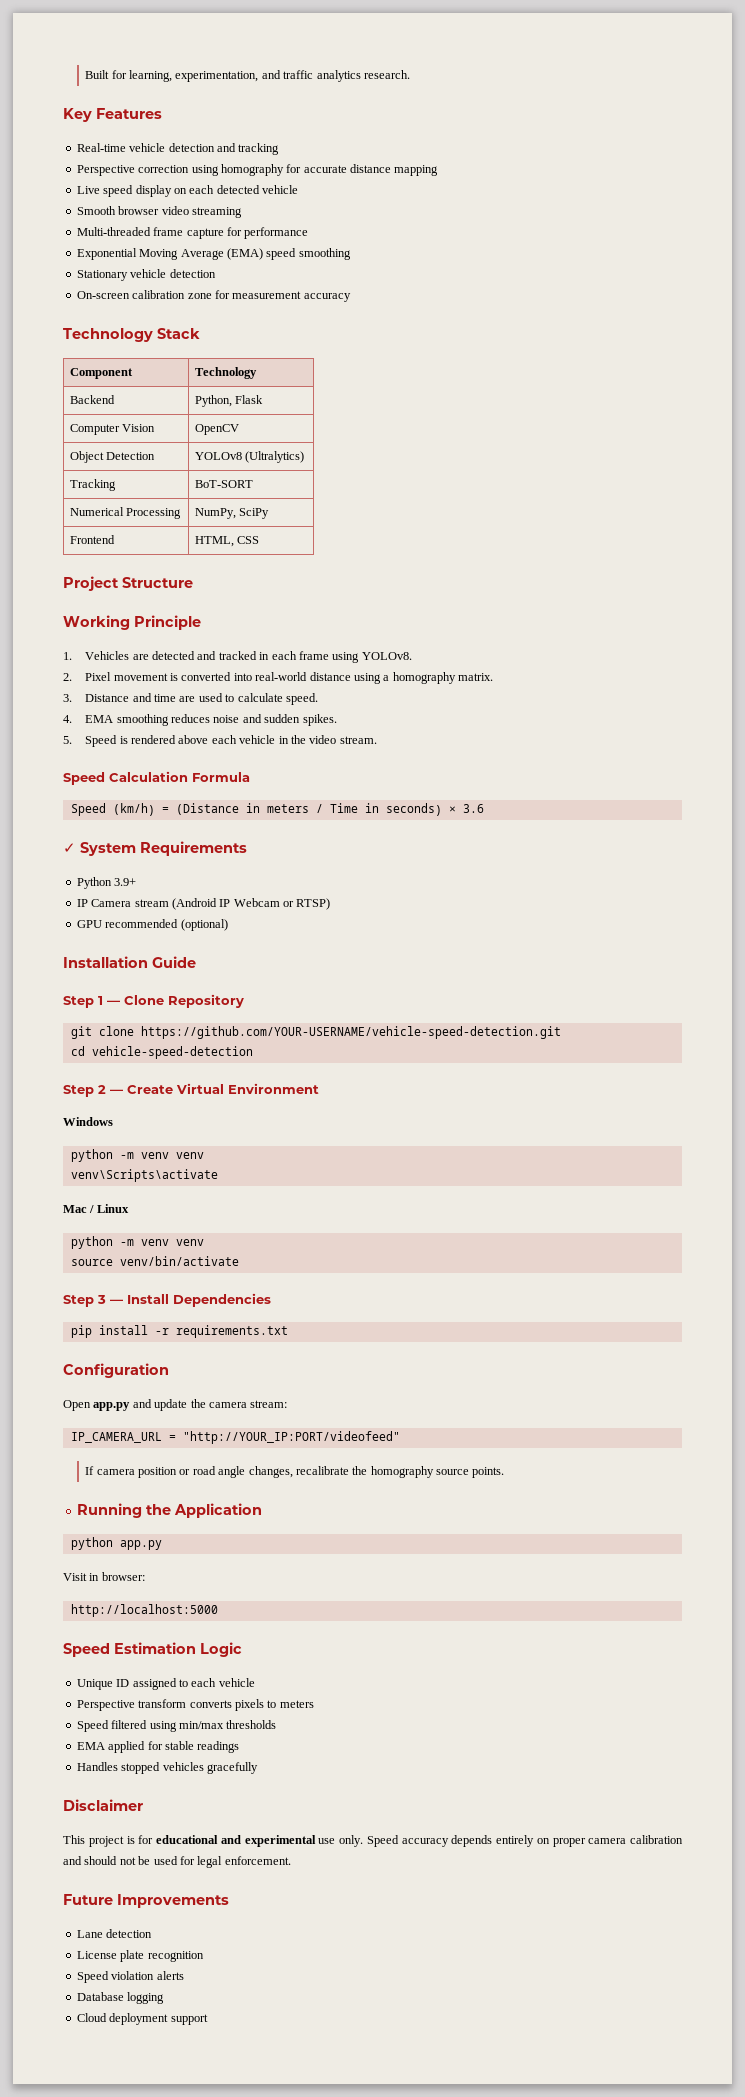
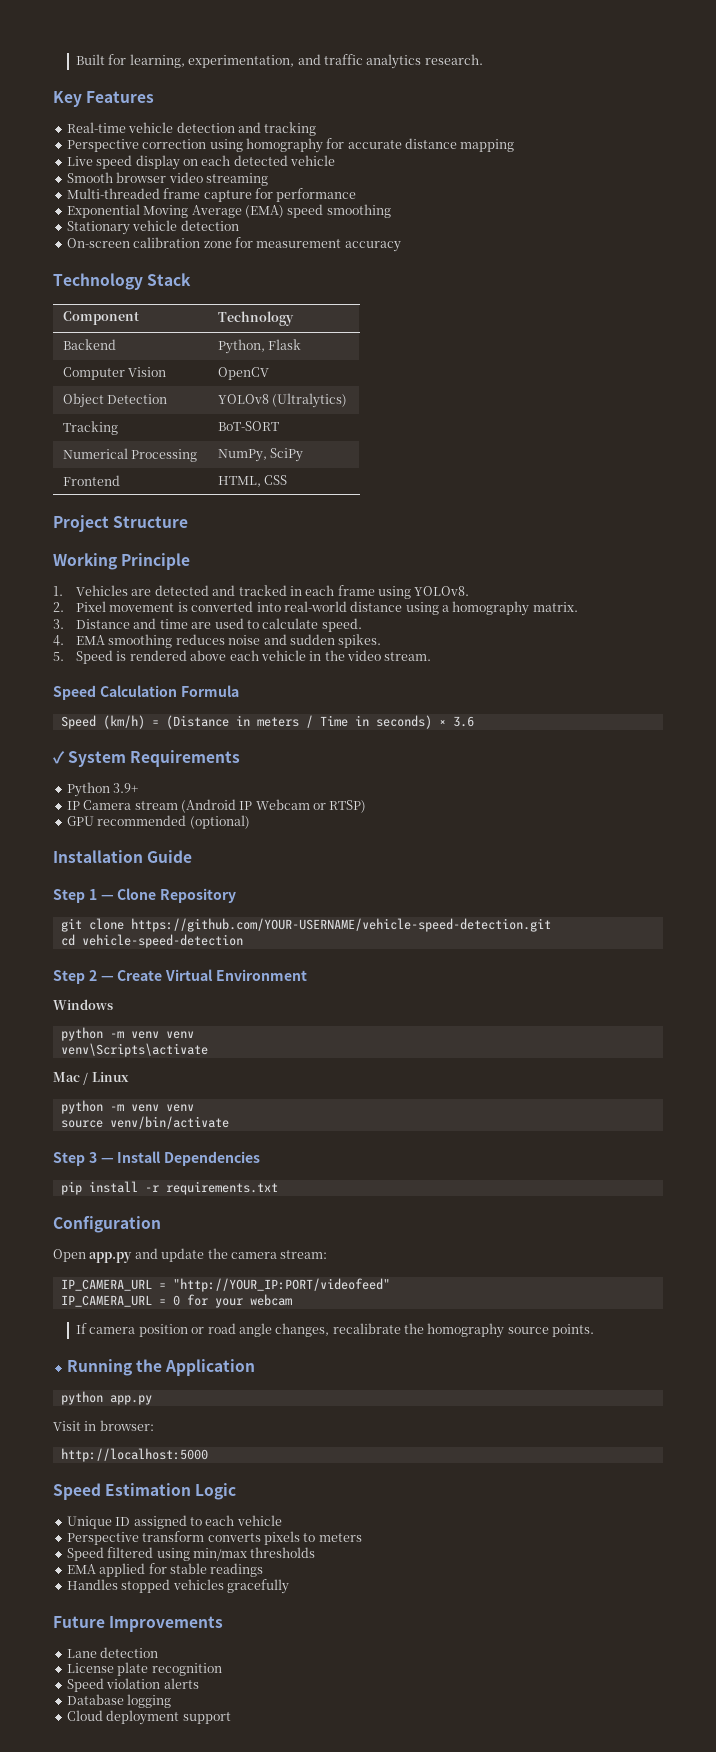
(400, 1437) none -> [60,1294,292,1308] // IP_CAMERA_URL = 0 for your webcam
[63,1799,143,1811] [63,1835,683,1847] [63,1856,291,1868] // Disclaimer // This project is for educational and experimental use only. Speed accuracy depends entirely on proper camera calibration and should not be used for legal enforcement. -> (289, 1586) none

